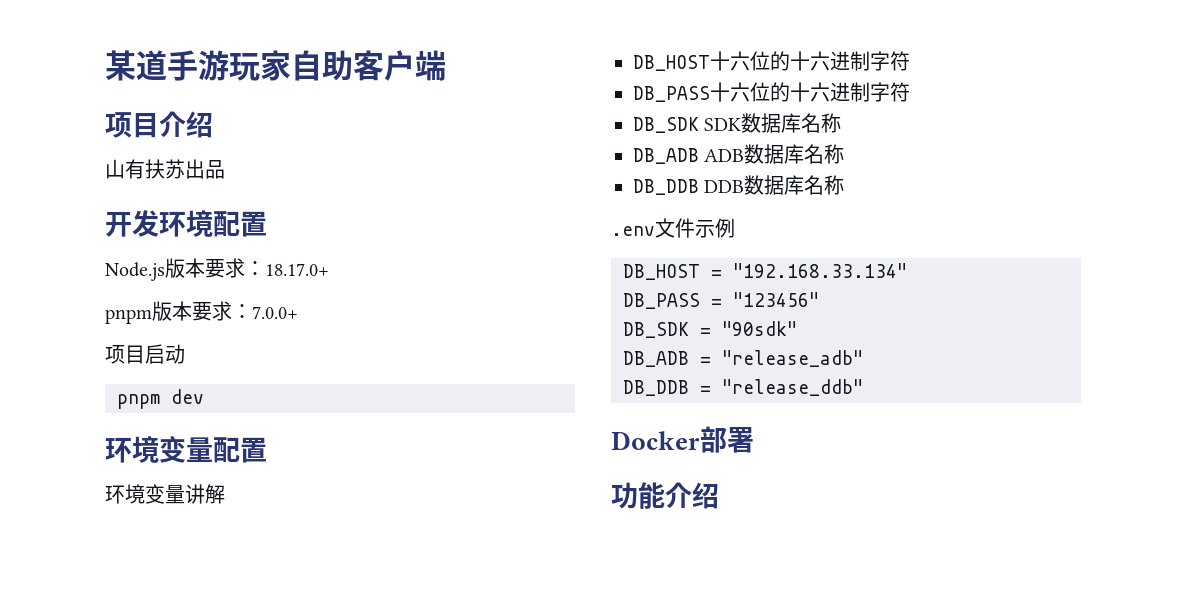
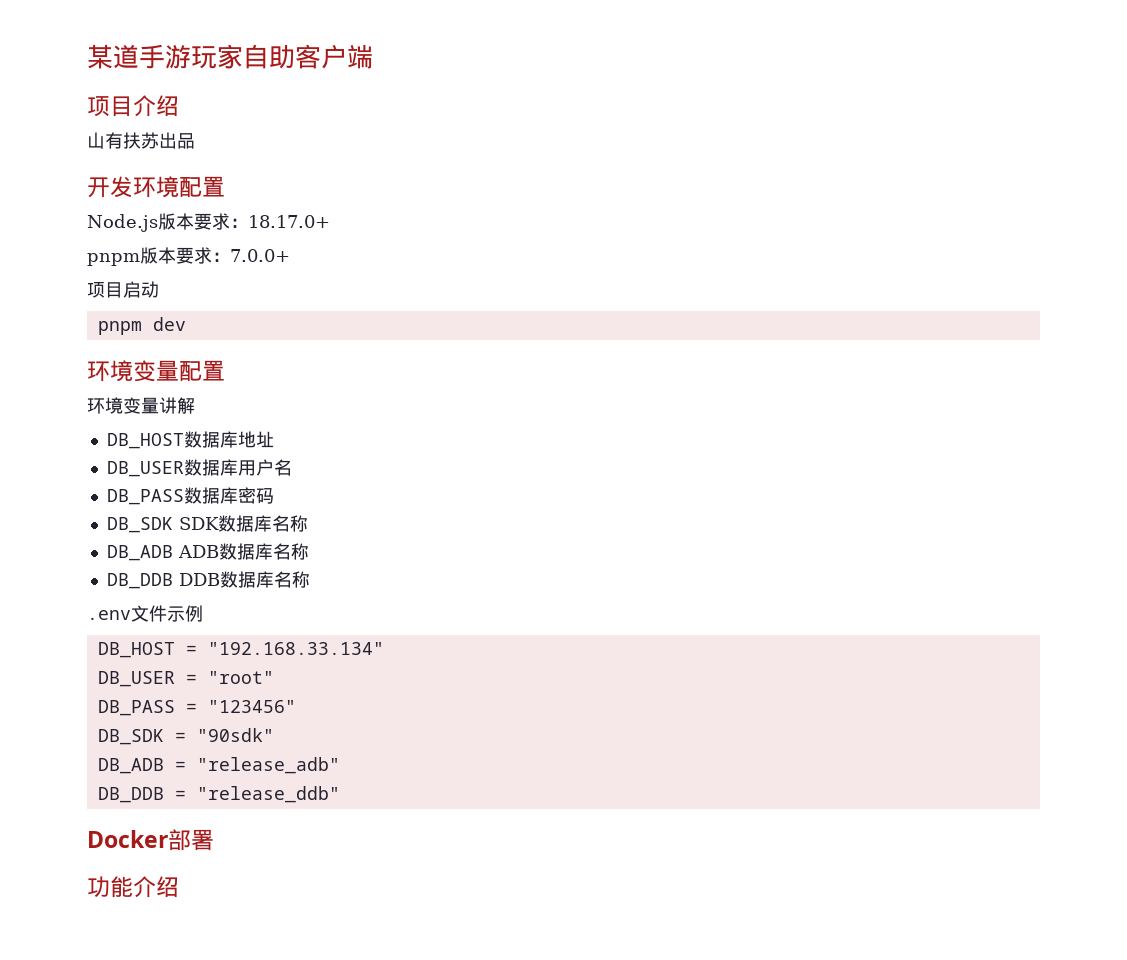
[710,51,910,71] [633,82,910,102] 十六位的十六进制字符 // DB_PASS十六位的十六进制字符 -> [183,431,274,448] [106,459,292,477] [106,487,274,505] 数据库地址 // DB_USER数据库用户名 // DB_PASS数据库密码
(907, 270) none -> [97,671,274,687] // DB_USER = "root"

